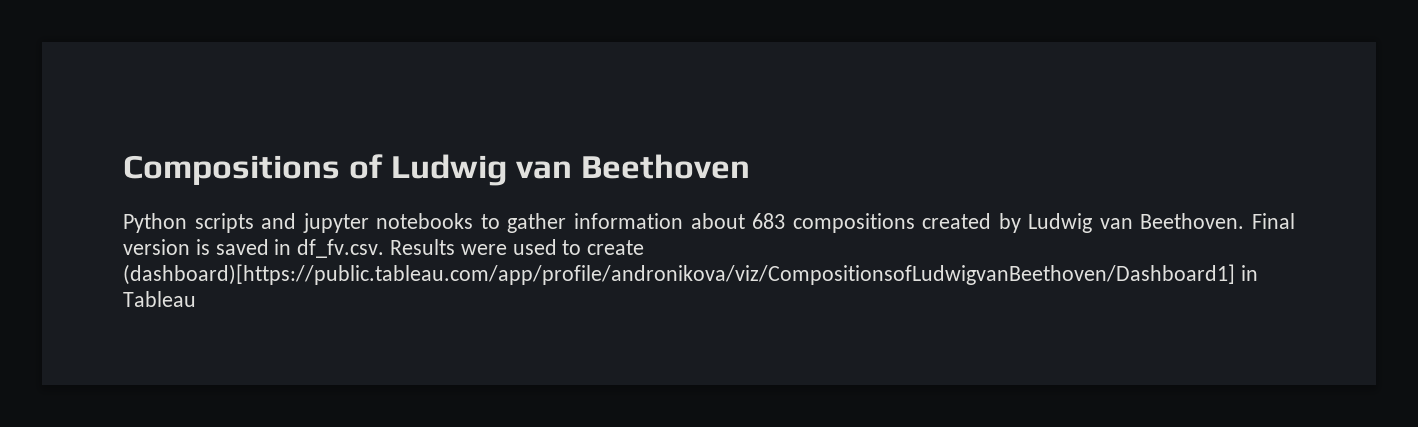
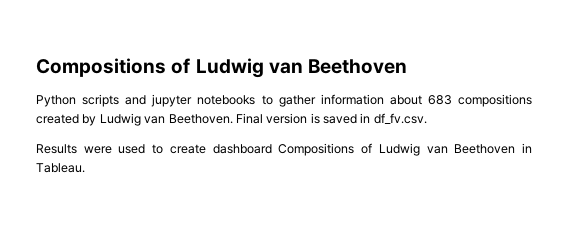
(385, 248) none -> (427, 118) //
[123,264,1258,285] [123,291,196,307] (dashboard)[https://public.tableau.com/app/profile/andronikova/viz/CompositionsofLudwigvanBeethoven/Dashboard1] in Tableau -> [212,143,532,156] [36,163,85,173] dashboard Compositions of Ludwig van Beethoven in Tableau.

